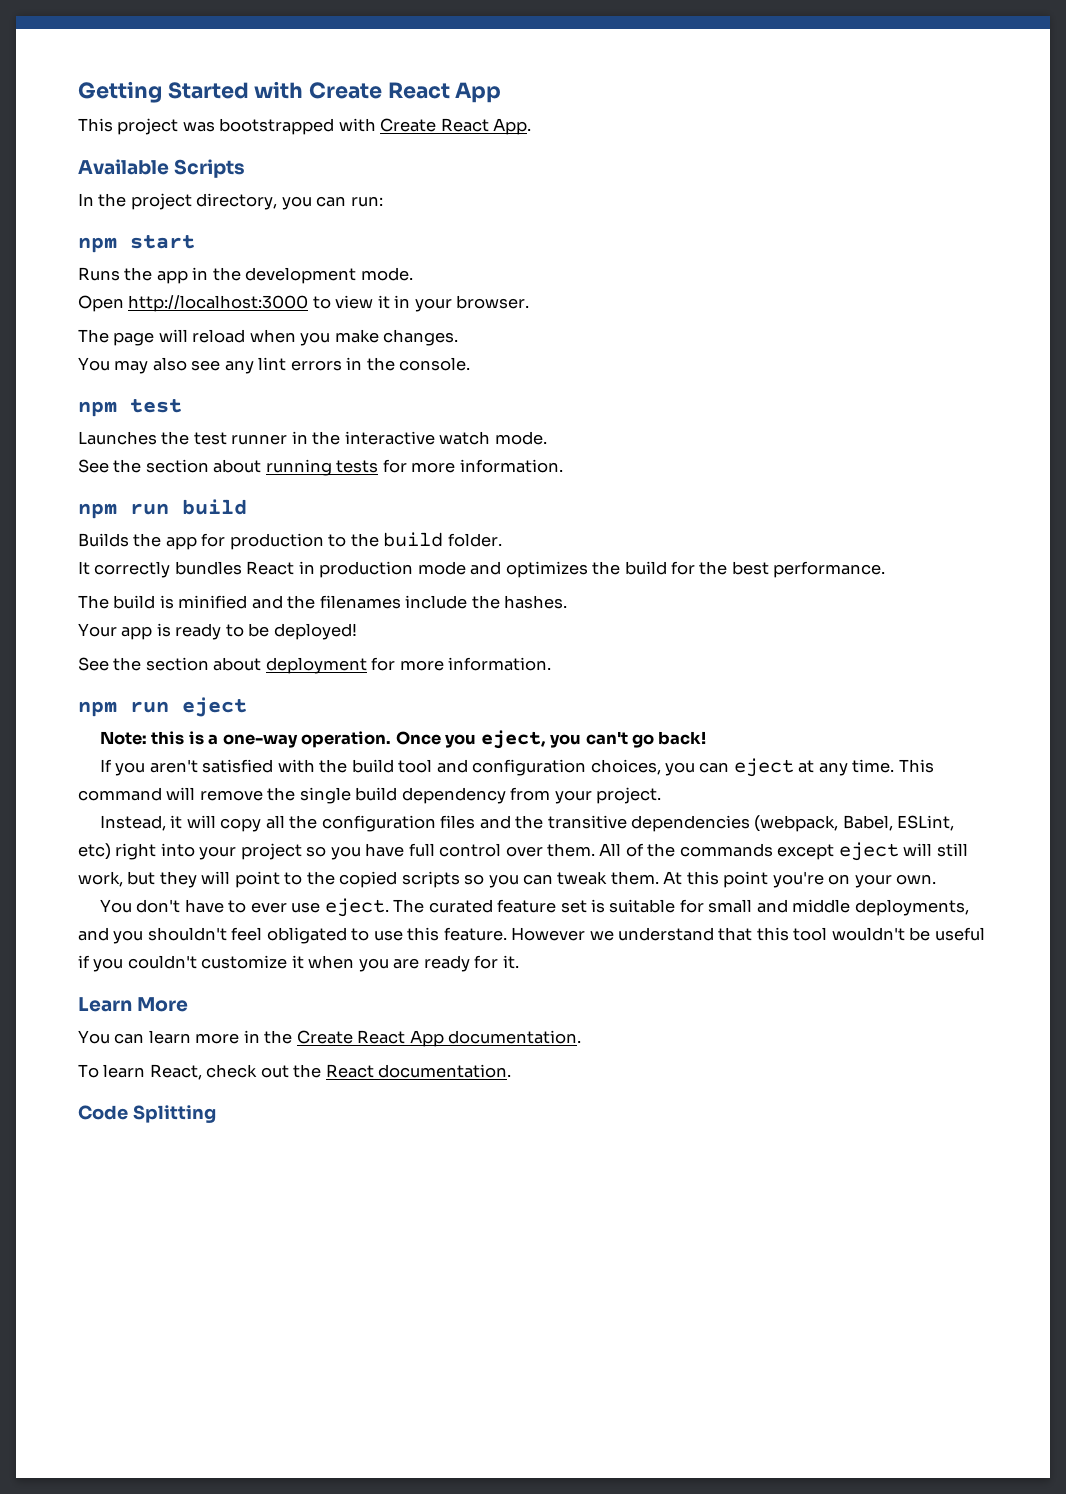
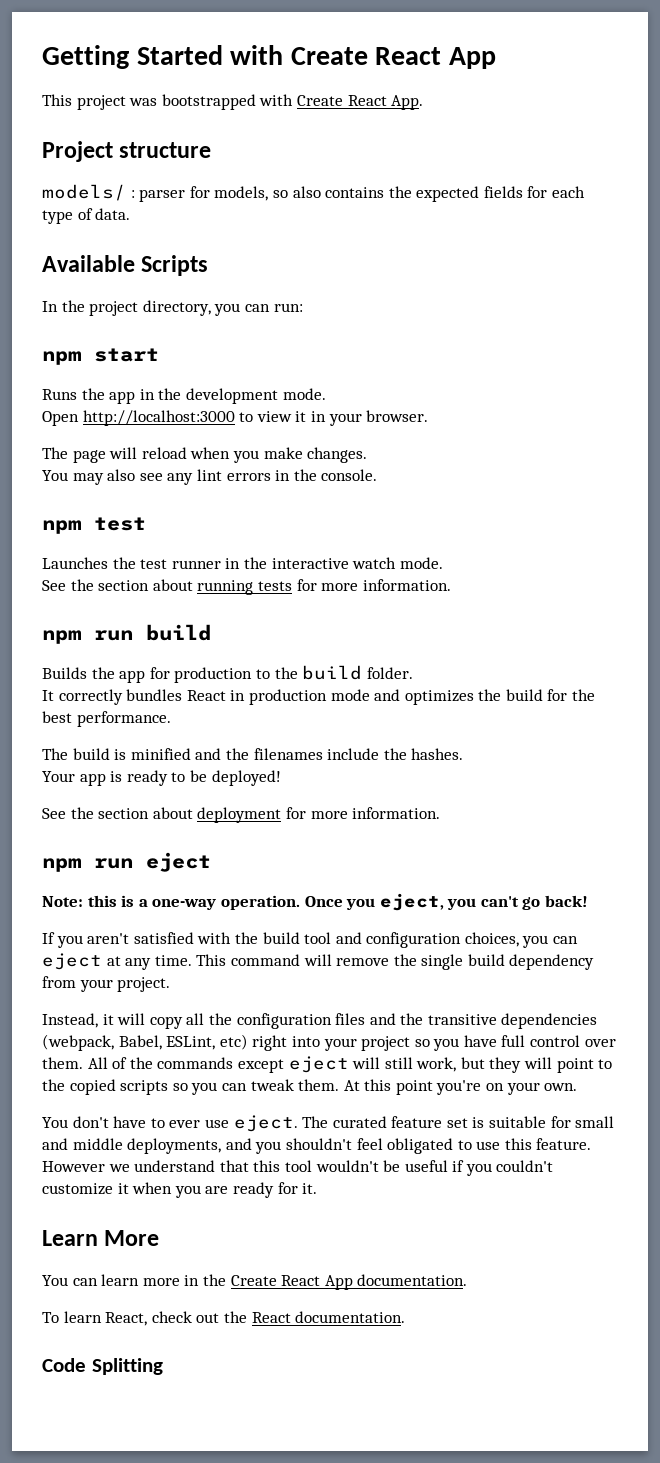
(532, 126) none -> [42,141,212,162] [42,184,586,202] [42,208,131,224] // Project structure // models/ : parser for models, so also contains the expected fields for each type of data.

